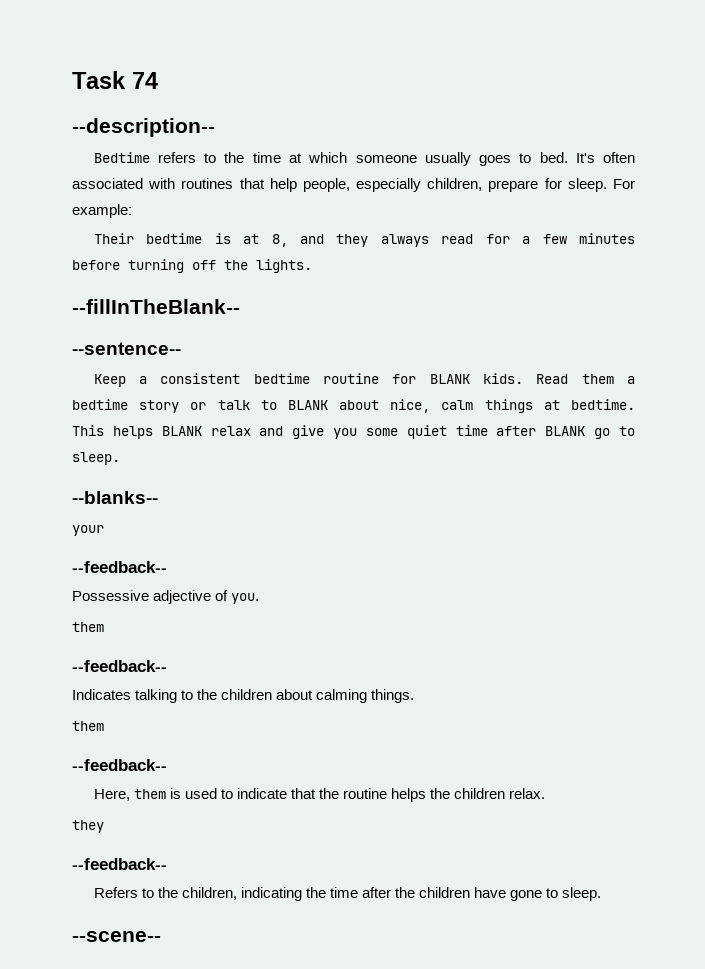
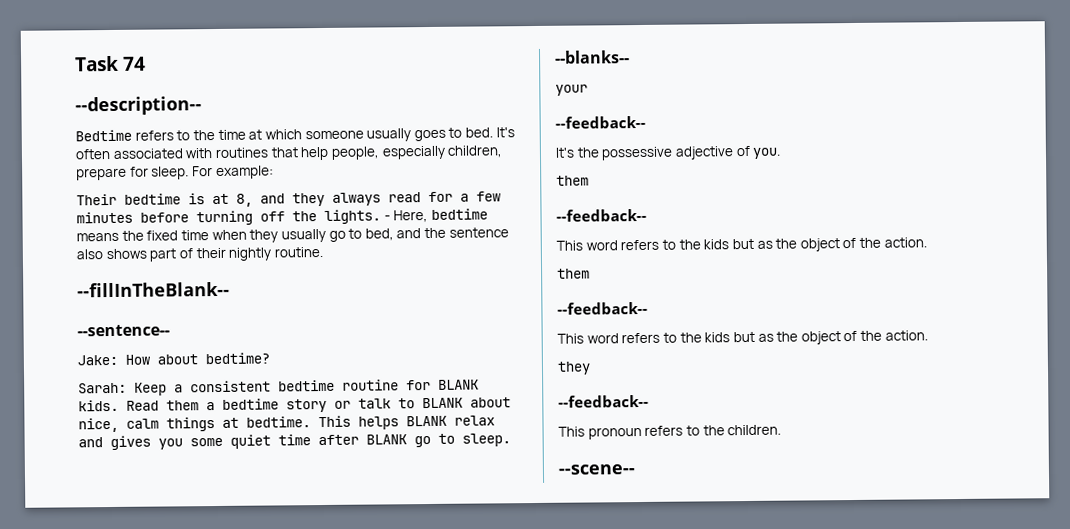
[72,299,240,314] [72,342,181,355] // --fillInTheBlank-- // --sentence-- // -> [383,208,488,223] [76,227,509,243] [76,246,323,262] [77,281,230,298] [77,324,170,337] [77,352,270,366] [78,382,127,394] - Here, bedtime means the fixed time when they usually go to bed, and the sentence also shows part of their nightly routine. // --fillInTheBlank-- // --sentence-- // Jake: How about bedtime? // Sarah:
[292,425,325,439] give -> [110,435,151,451] gives
[72,590,149,601] Possessive -> [555,146,674,161] It's the possessive
[72,689,415,703] [72,721,104,731] [72,759,167,771] [93,788,546,802] [72,820,104,833] [72,858,167,870] [93,887,602,901] Indicates talking to the children about calming things. // them // --feedback-- // Here, them is used to indicate that the routine helps the children relax. // they // --feedback-- // Refers to the children, indicating the time after the children have gone to sleep. -> [556,237,927,252] [557,268,590,279] [557,301,648,315] [557,330,928,345] [557,361,591,375] [558,394,649,408] [558,424,782,440] This word refers to the kids but as the object of the action. // them // --feedback-- // This word refers to the kids but as the object of the action. // they // --feedback-- // This pronoun refers to the children.

